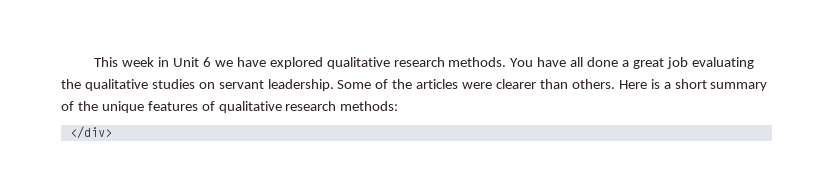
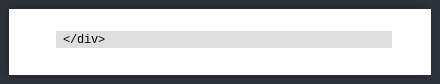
[94,57,754,69] [61,79,768,91] [61,101,399,113] This week in Unit 6 we have explored qualitative research methods. You have all done a great job evaluating the qualitative studies on servant leadership. Some of the articles were clearer than others. Here is a short summary of the unique features of qualitative research methods: // -> (62, 38) none

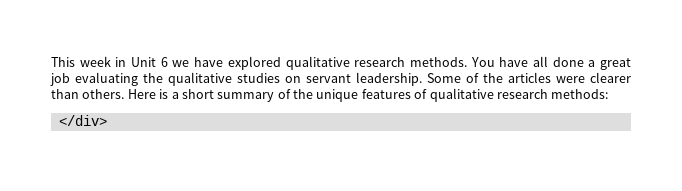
(62, 38) none -> [51,56,631,70] [50,72,631,86] [51,88,609,102] This week in Unit 6 we have explored qualitative research methods. You have all done a great job evaluating the qualitative studies on servant leadership. Some of the articles were clearer than others. Here is a short summary of the unique features of qualitative research methods: //

